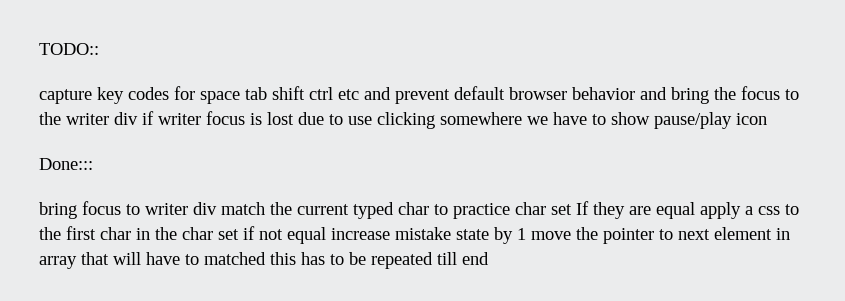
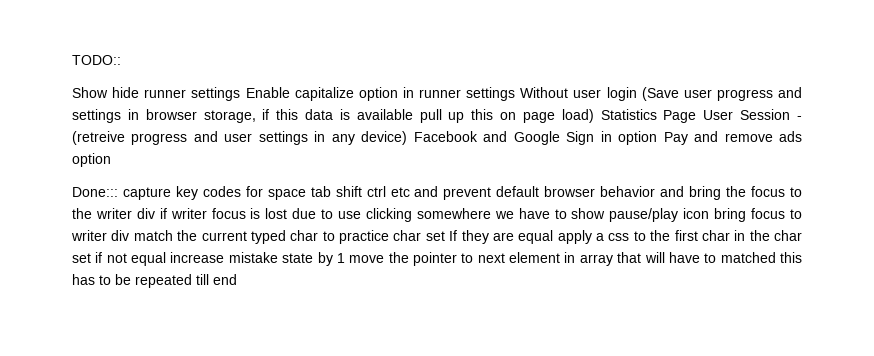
(99, 49) none -> [72,87,802,101] [72,109,803,123] [72,131,803,145] [72,153,111,167] [72,187,118,197] Show hide runner settings Enable capitalize option in runner settings Without user login (Save user progress and settings in browser storage, if this data is available pull up this on page load) Statistics Page User Session - (retreive progress and user settings in any device) Facebook and Google Sign in option Pay and remove ads option // Done:::
[39,158,93,170] // Done::: // -> (710, 213) none

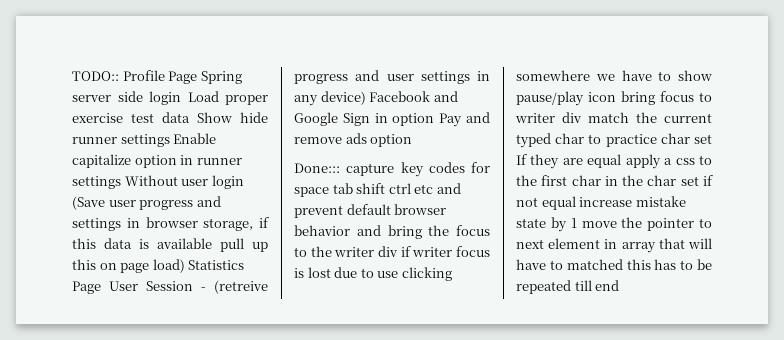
(121, 60) // -> [122,70,242,84] [72,91,268,105] [72,112,190,123] Profile Page Spring server side login Load proper exercise test data

